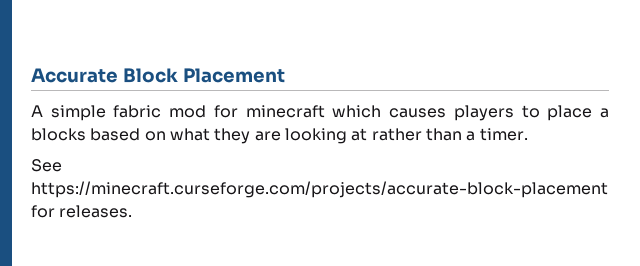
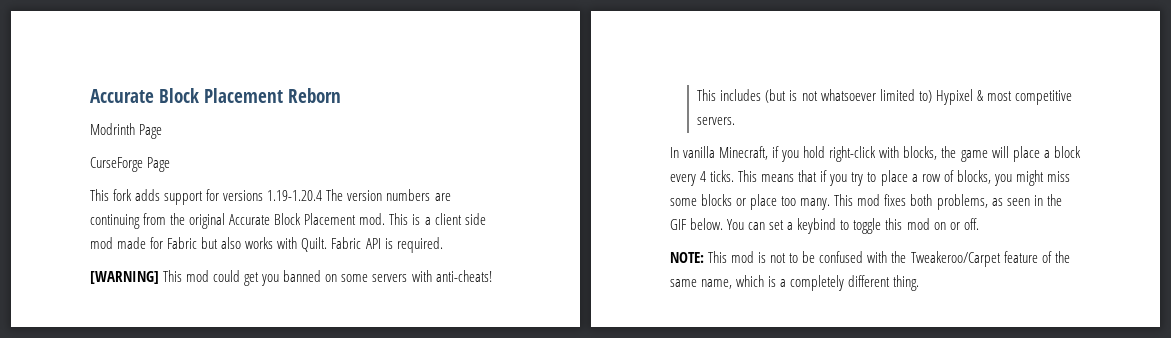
[31,68,285,83] [31,105,610,121] [31,128,528,144] [31,159,62,172] [31,181,608,198] [31,205,133,218] Accurate Block Placement // A simple fabric mod for minecraft which causes players to place a blocks based on what they are looking at rather than a timer. // See https://minecraft.curseforge.com/projects/accurate-block-placement for releases. -> [90,88,342,103] [90,123,163,139] [90,157,171,172] [90,189,451,205] [90,213,486,229] [90,237,443,253] [90,270,492,286] [697,89,1072,105] [697,117,736,125] [670,146,1081,162] [670,170,1070,186] [670,194,1062,210] [670,218,979,234] [670,251,1070,267] [670,275,920,291] Accurate Block Placement Reborn // Modrinth Page // CurseForge Page // This fork adds support for versions 1.19-1.20.4 The version numbers are continuing from the original Accurate Block Placement mod. This is a client side mod made for Fabric but also works with Quilt. Fabric API is required. // [WARNING] This mod could get you banned on some servers with anti-cheats! // This includes (but is not whatsoever limited to) Hypixel & most competitive servers. // In vanilla Minecraft, if you hold right-click with blocks, the game will place a block every 4 ticks. This means that if you try to place a row of blocks, you might miss some blocks or place too many. This mod fixes both problems, as seen in the GIF below. You can set a keybind to toggle this mod on or off. // NOTE: This mod is not to be confused with the Tweakeroo/Carpet feature of the same name, which is a completely different thing.

